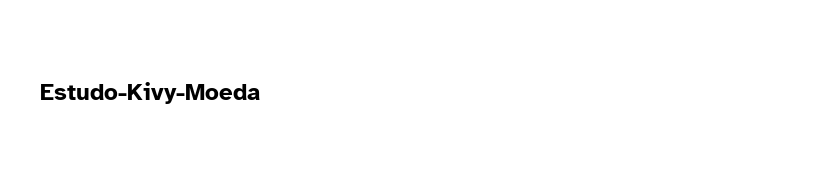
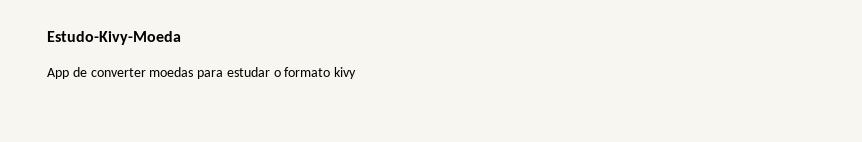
(260, 93) none -> [47,67,357,79] // App de converter moedas para estudar o formato kivy

